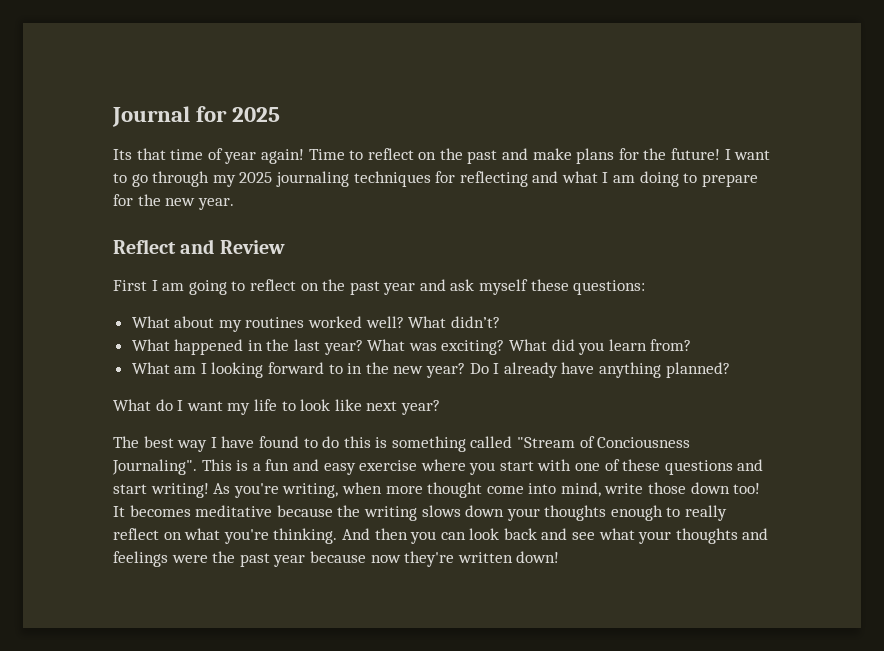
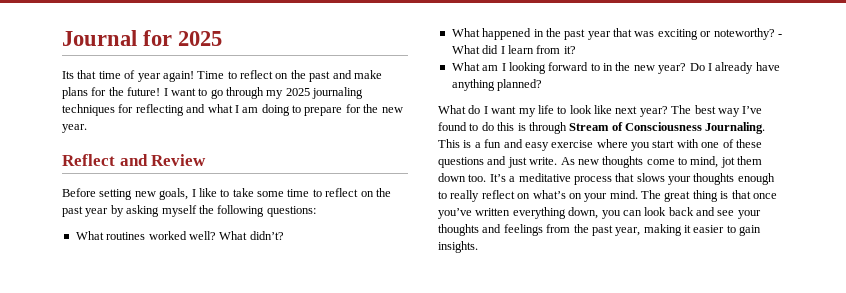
[113,280,227,295] First I am going -> [62,188,310,200] Before setting new goals, I like to take some time
[419,279,569,295] and ask myself these -> [110,205,265,217] by asking myself the following
[174,316,242,332] about my -> (104, 235) none
[294,339,692,355] last year? What was exciting? What did you learn from? -> [564,28,782,40] [451,45,576,54] past year that was exciting or noteworthy? - What did I learn from it?
(440, 407) // -> (668, 111) none
[210,436,255,448] I have -> [742,106,763,114] I’ve
[391,436,691,452] [112,459,197,475] something called "Stream of Conciousness Journaling". -> [528,122,766,134] through Stream of Consciousness Journaling.
[113,482,761,498] [113,505,505,521] start writing! As you're writing, when more thought come into mind, write those down too! It becomes meditative because the writing slows down -> [507,156,763,168] [438,173,665,185] just write. As new thoughts come to mind, jot them down too. It’s a meditative process that slows
[184,528,408,544] what you're thinking. And then -> [532,190,777,202] [438,207,599,219] what’s on your mind. The great thing is that once you’ve written everything down,
[598,528,635,540] what -> (735, 213) none
[171,551,560,567] were the past year because now they're written down! -> [546,224,762,236] [438,241,478,253] from the past year, making it easier to gain insights.

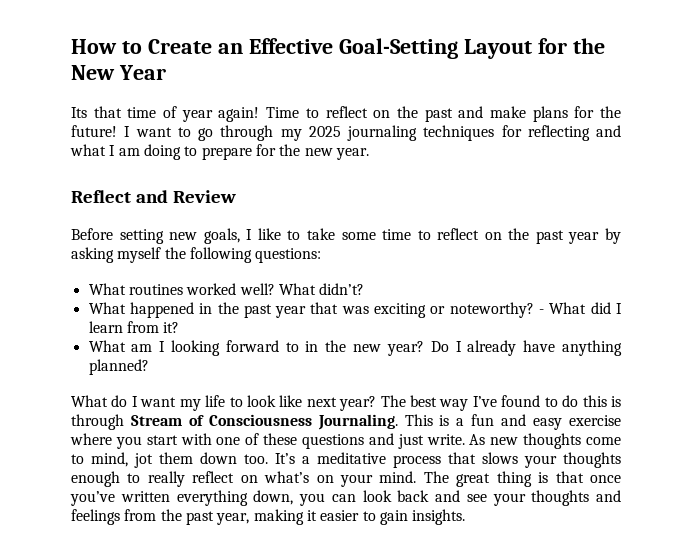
[62,30,223,46] Journal for 2025 -> [71,38,605,59] [71,65,166,80] How to Create an Effective Goal-Setting Layout for the New Year

